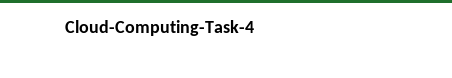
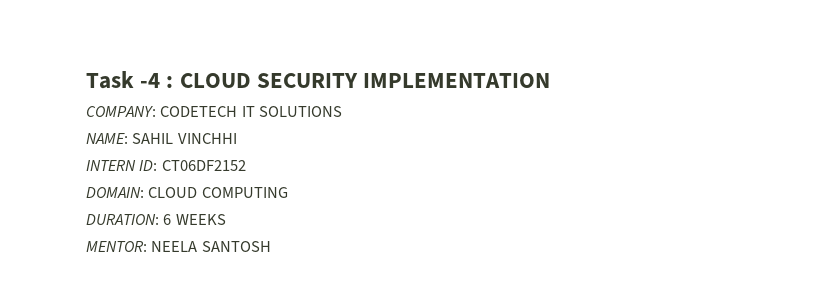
[65,20,254,36] Cloud-Computing-Task-4 -> [86,71,551,89] [86,106,343,117] [86,133,237,144] [86,160,246,171] [86,187,288,198] [86,214,226,225] [86,241,271,252] Task -4 : CLOUD SECURITY IMPLEMENTATION // COMPANY: CODETECH IT SOLUTIONS // NAME: SAHIL VINCHHI // INTERN ID: CT06DF2152 // DOMAIN: CLOUD COMPUTING // DURATION: 6 WEEKS // MENTOR: NEELA SANTOSH

